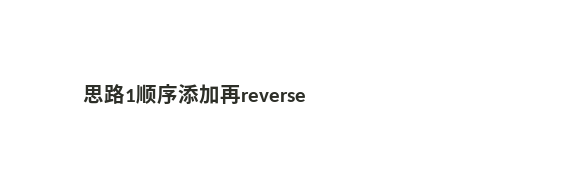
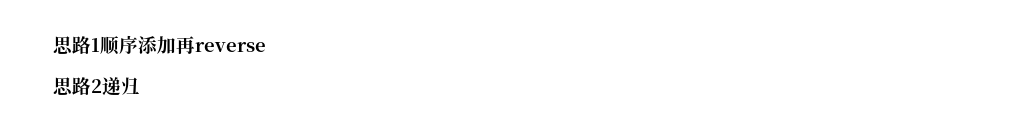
(306, 97) none -> [53,77,140,96] // 思路2递归

